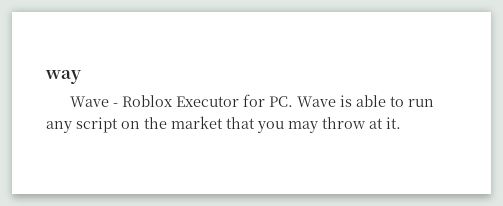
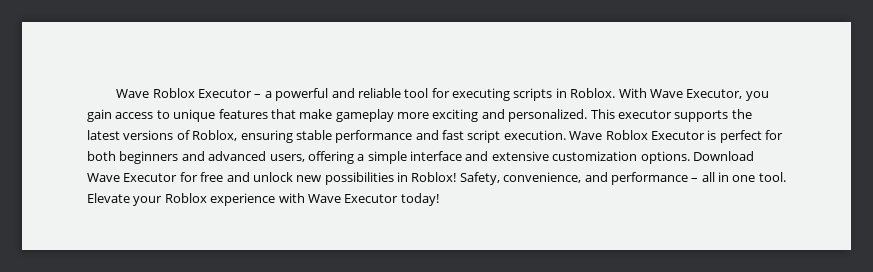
[45,70,81,84] [69,94,434,107] [46,116,401,133] way // Wave - Roblox Executor for PC. Wave is able to run any script on the market that you may throw at it. -> [116,88,769,101] [87,109,752,122] [87,130,783,143] [87,151,754,164] [87,172,786,185] [87,193,439,206] Wave Roblox Executor – a powerful and reliable tool for executing scripts in Roblox. With Wave Executor, you gain access to unique features that make gameplay more exciting and personalized. This executor supports the latest versions of Roblox, ensuring stable performance and fast script execution. Wave Roblox Executor is perfect for both beginners and advanced users, offering a simple interface and extensive customization options. Download Wave Executor for free and unlock new possibilities in Roblox! Safety, convenience, and performance – all in one tool. Elevate your Roblox experience with Wave Executor today!

